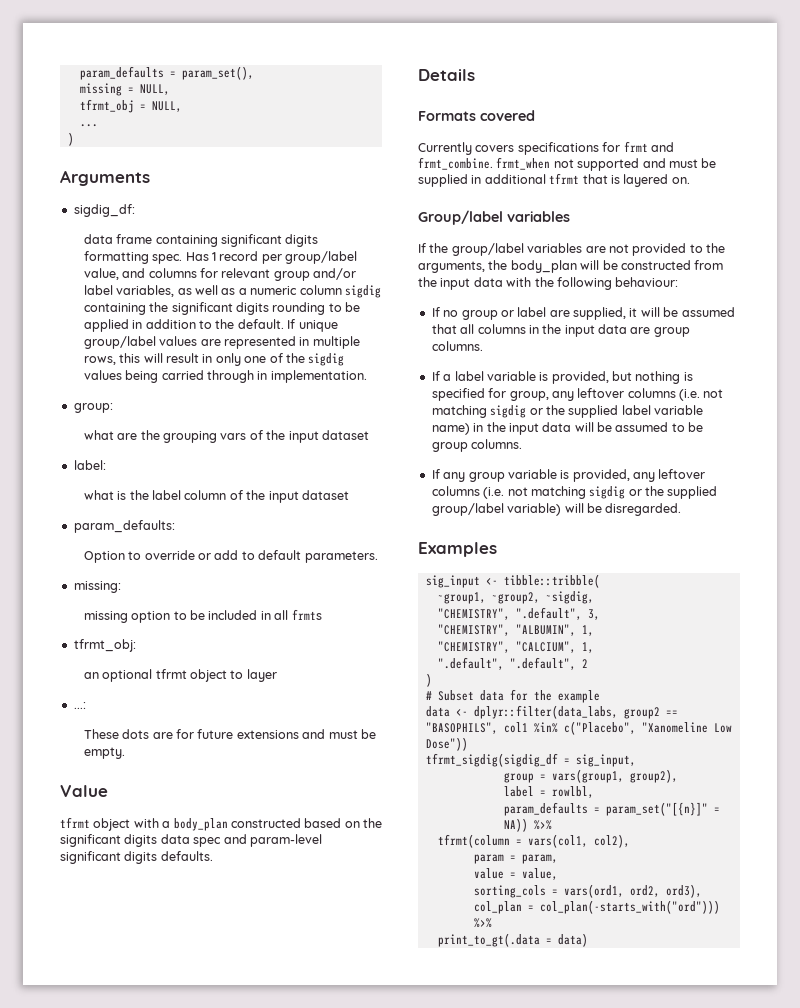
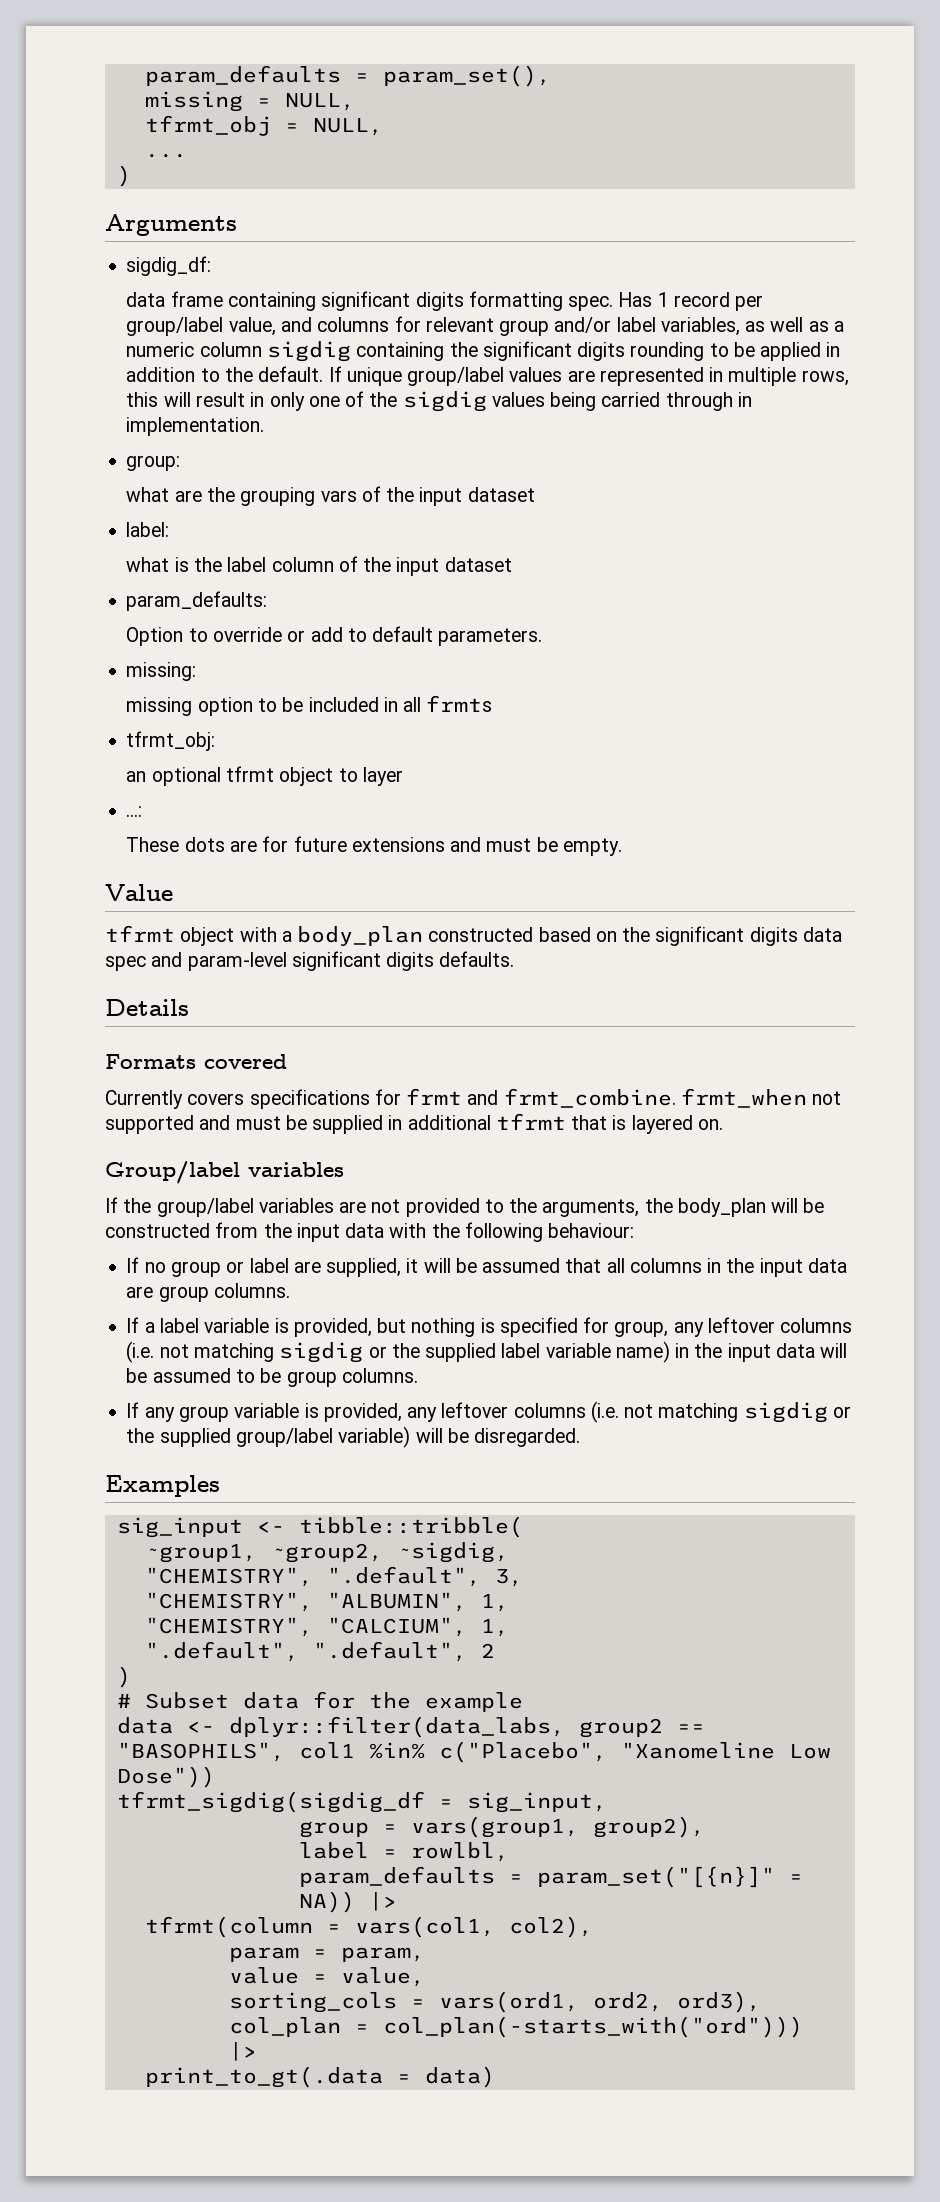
[533,820,552,830] %>% -> [368,1892,397,1911] |>
[473,918,492,928] %>% -> [228,2042,257,2061] |>

